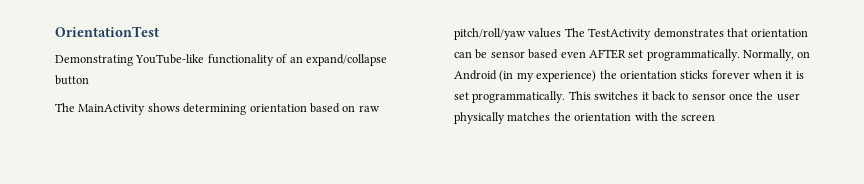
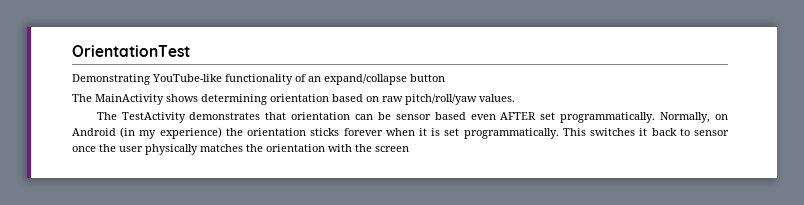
[528,28,562,38] values -> [479,94,515,102] values. //

